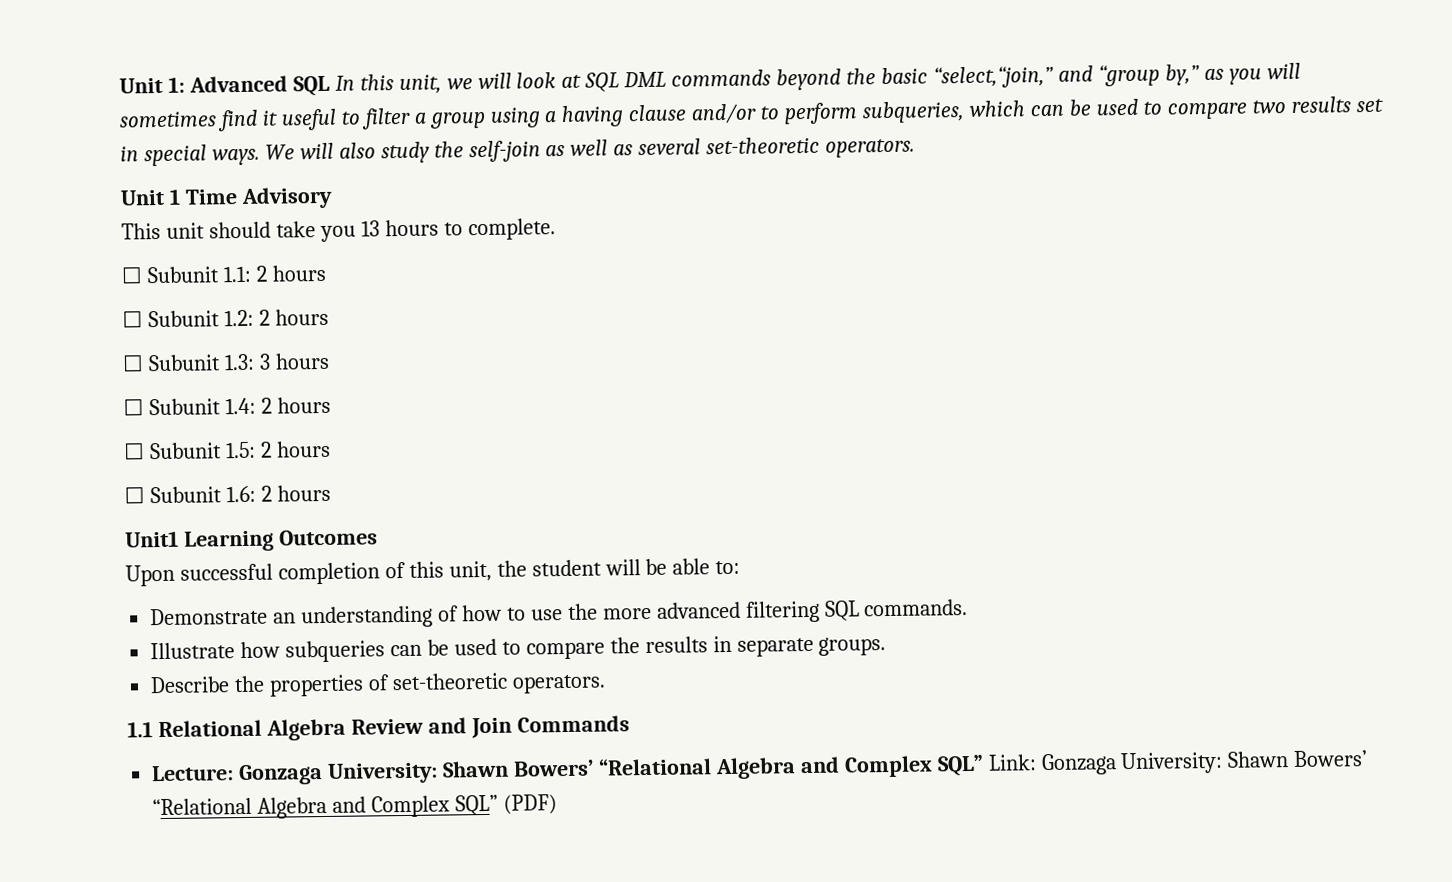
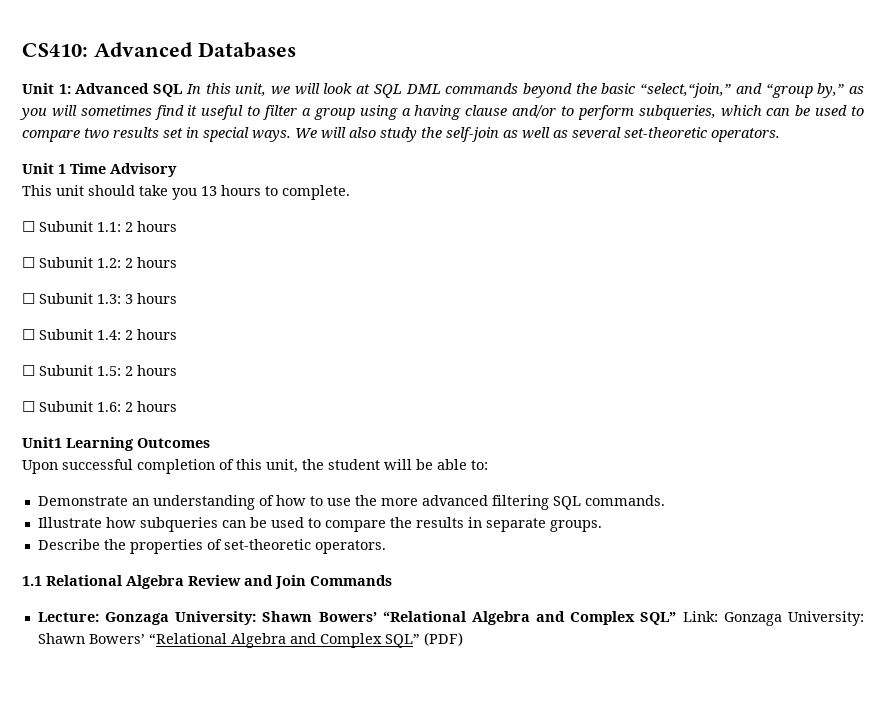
(119, 85) none -> [22,42,296,58] CS410: Advanced Databases //

